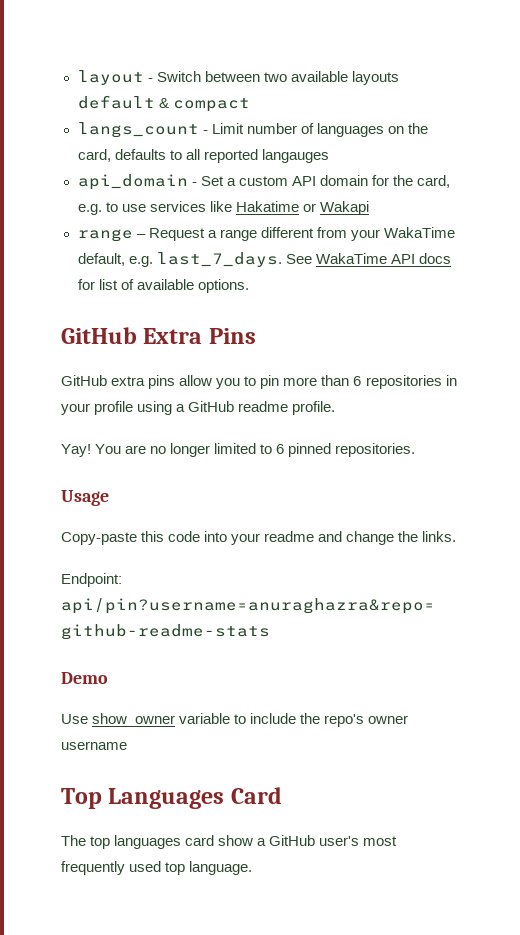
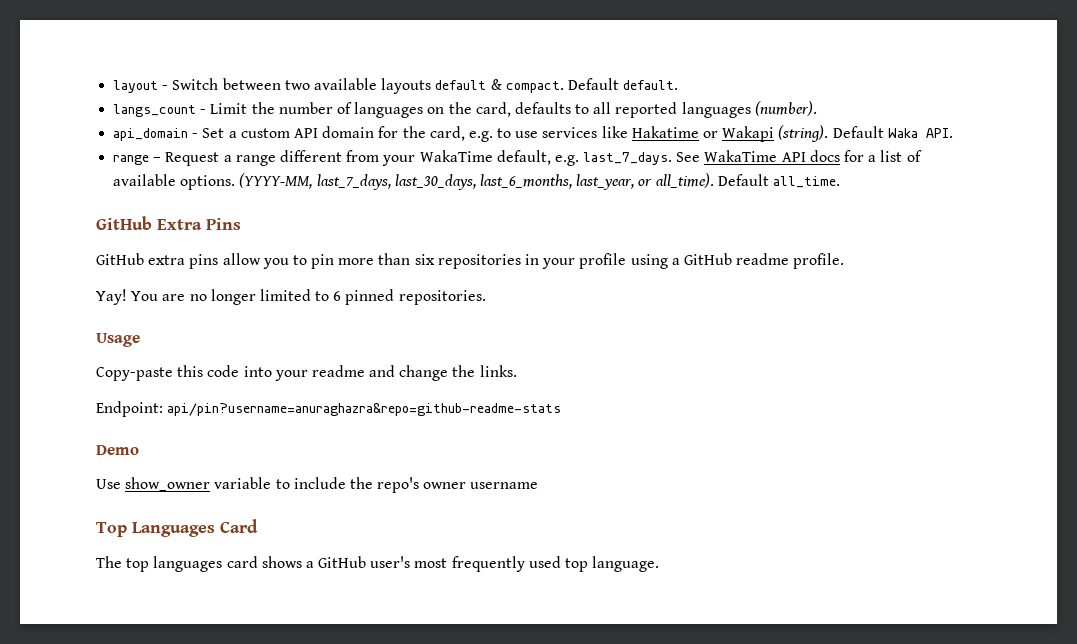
[172,98,250,112] compact -> [505,78,679,93] compact. Default default.
(244, 128) none -> [251,102,275,114] the
[261,149,329,163] langauges -> [681,101,817,118] languages (number).
(369, 208) none -> [778,125,953,142] (string). Default Waka API.
(95, 284) none -> [868,155,877,162] a
(249, 286) none -> [239,173,840,190] (YYYY-MM, last_7_days, last_30_days, last_6_months, last_year, or all_time). Default all_time.
[353,376,362,386] 6 -> [414,254,435,265] six
[218,835,254,846] show -> [261,556,302,568] shows

